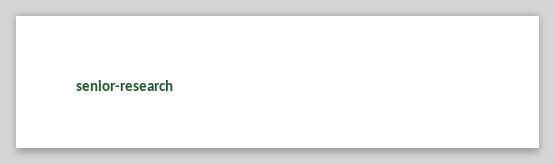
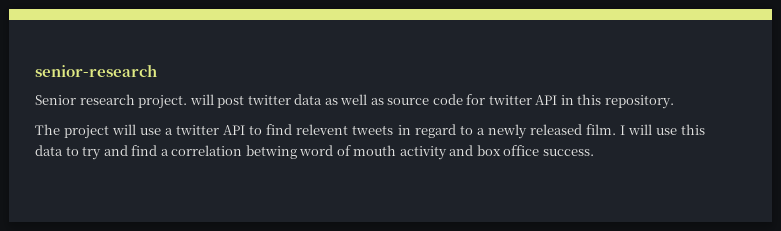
(173, 85) none -> [35,94,674,109] [35,124,705,139] [35,145,594,160] // Senior research project. will post twitter data as well as source code for twitter API in this repository. // The project will use a twitter API to find relevent tweets in regard to a newly released film. I will use this data to try and find a correlation betwing word of mouth activity and box office success.

